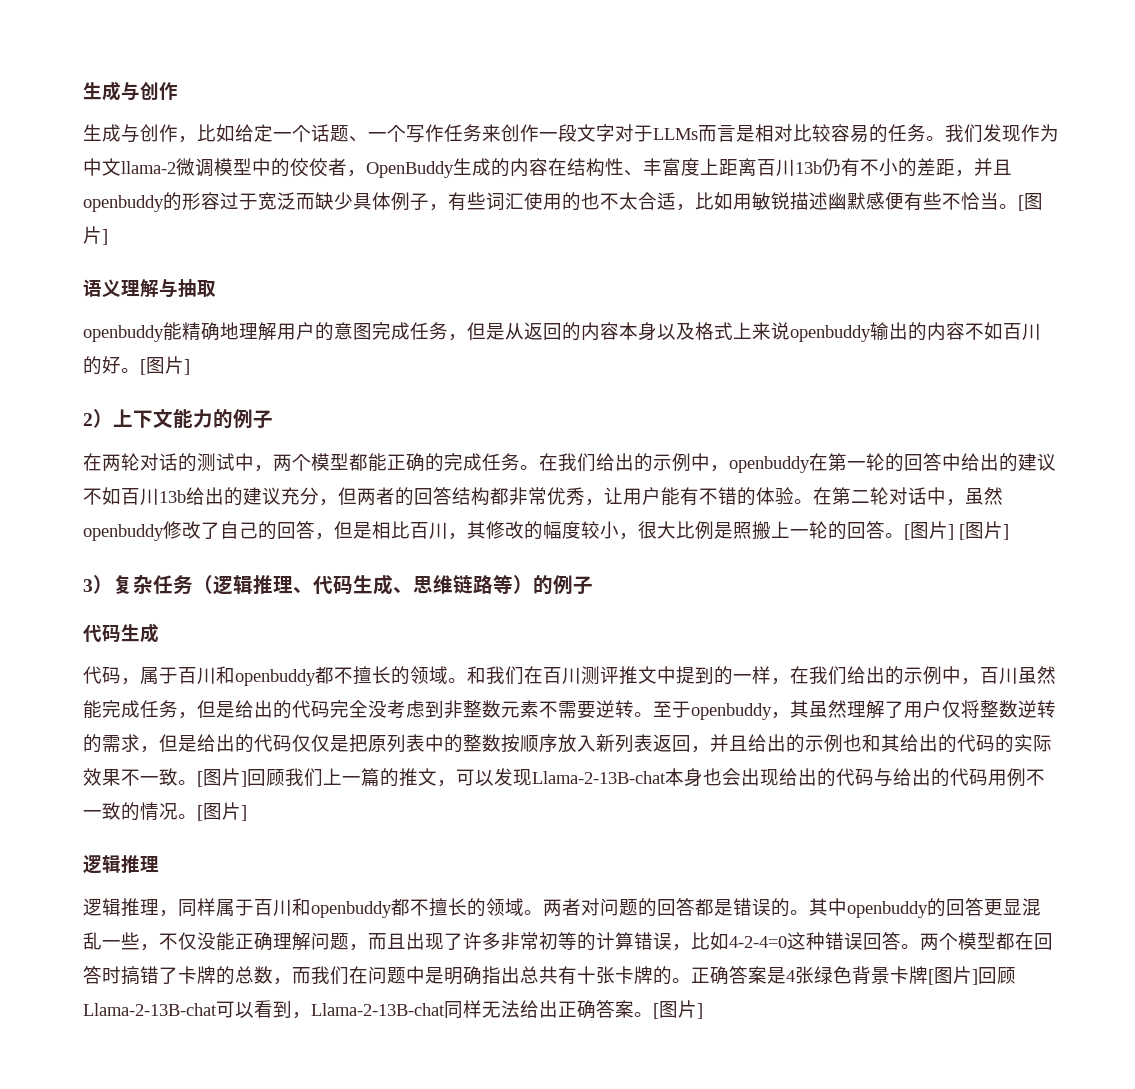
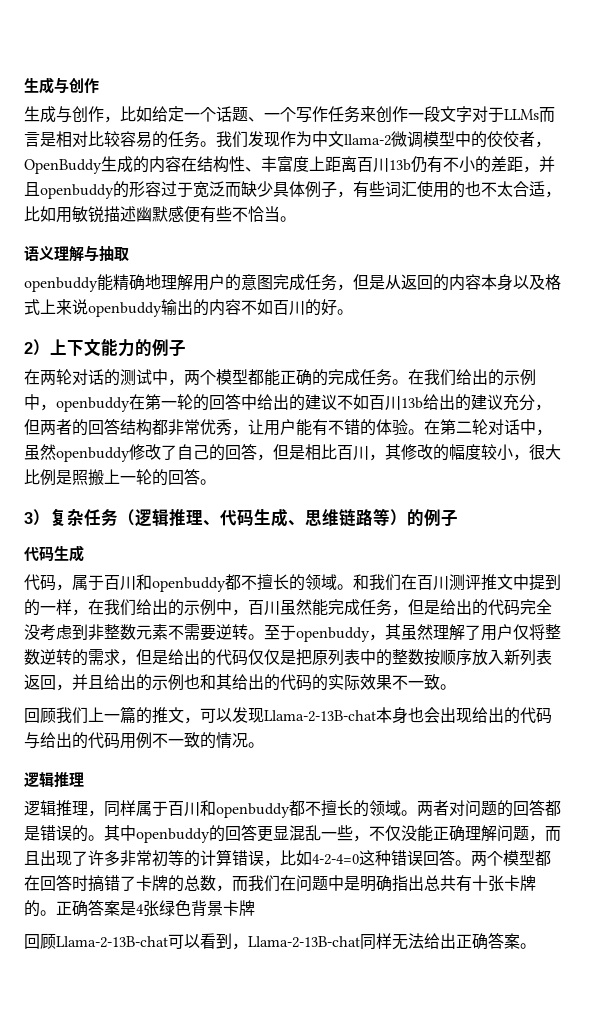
[1018,193,1043,211] [83,226,108,245] [图片] -> (296, 219) none
[140,356,190,375] [图片] -> (353, 312) none
[904,521,1009,540] [图片] [图片] -> (216, 482) none
[197,768,247,787] [图片] -> (456, 687) //
[197,802,247,821] [图片] -> (264, 745) none
[928,966,978,985] [图片] -> (255, 908) //
[653,1000,703,1019] [图片] -> (536, 946) none

